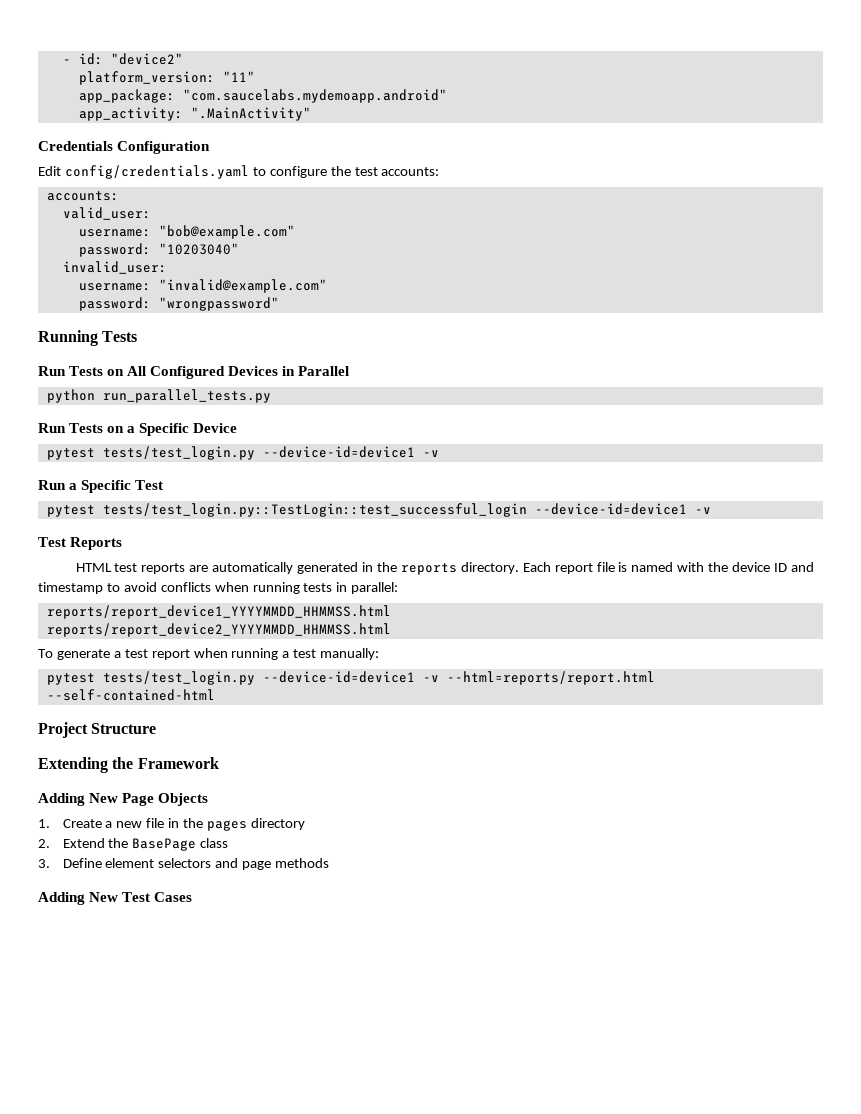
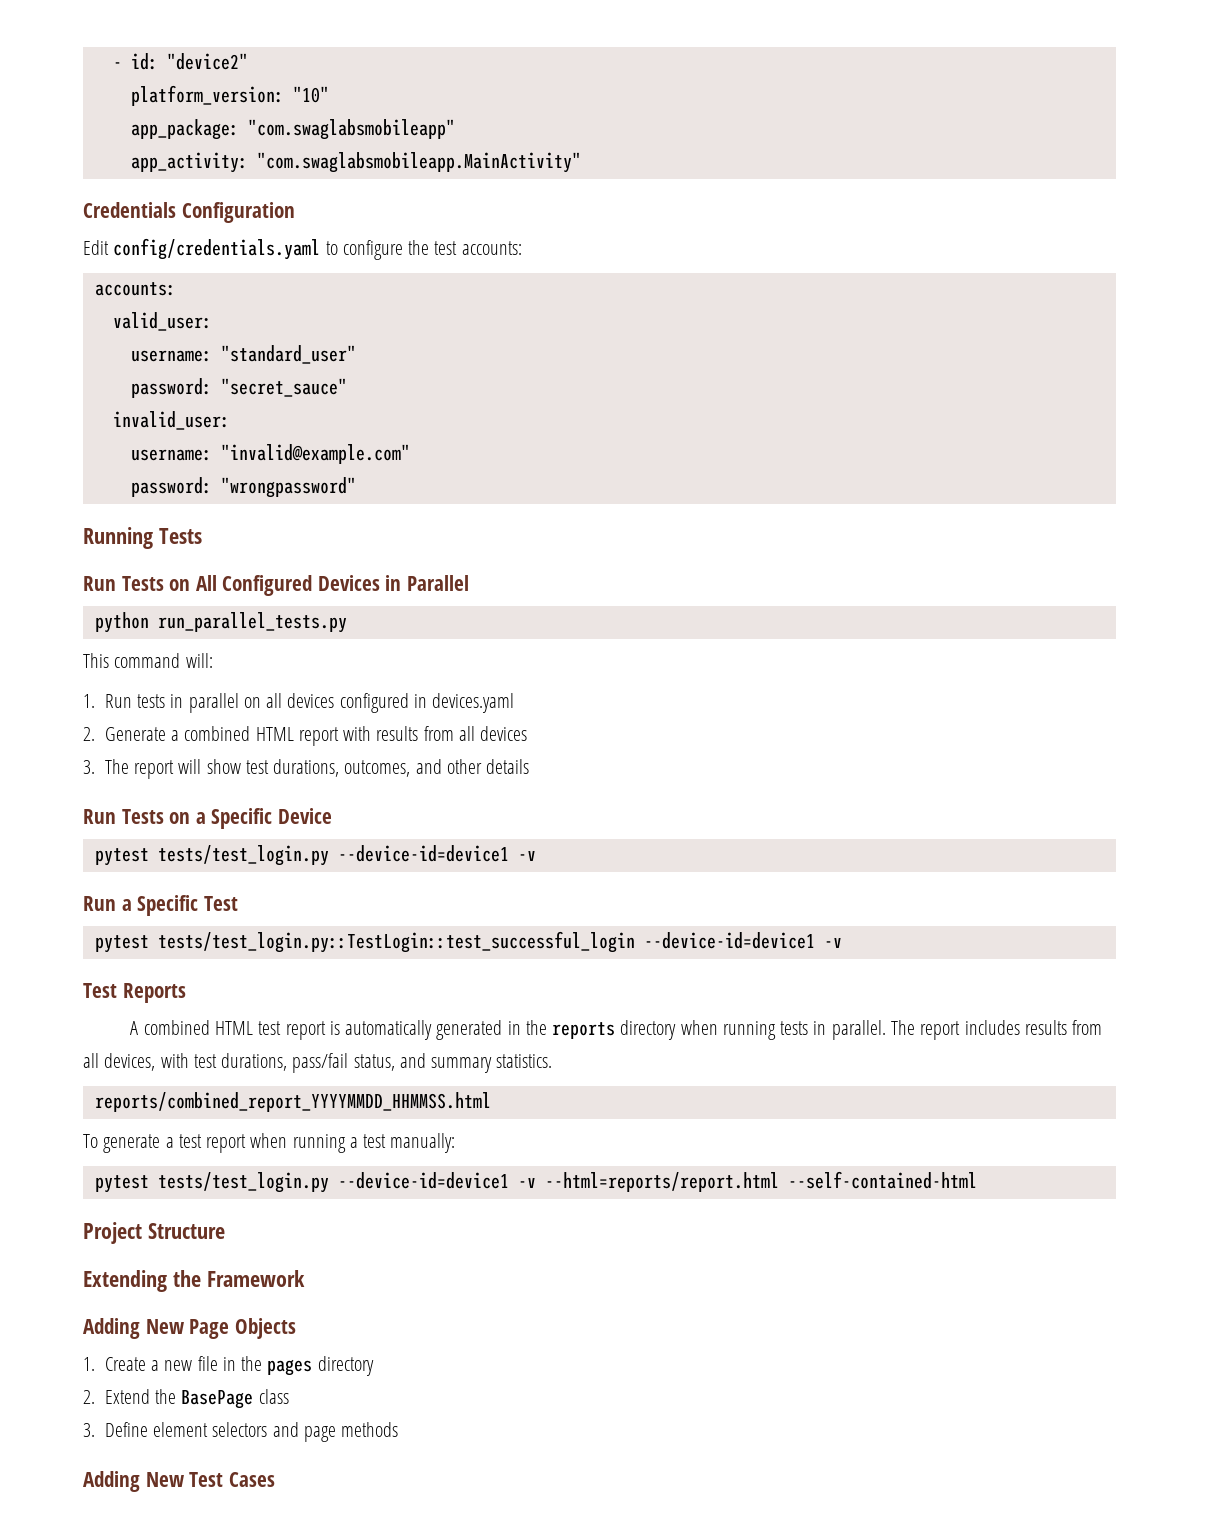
[222,71,255,82] "11" -> [292,86,329,103] "10"
[182,89,447,103] "com.saucelabs.mydemoapp.android" -> [247,119,455,140] "com.swaglabsmobileapp"
[190,107,311,121] ".MainActivity" -> [256,152,581,173] "com.swaglabsmobileapp.MainActivity"
[158,225,295,239] [78,243,239,257] "bob@example.com" // password: "10203040" -> [220,345,356,364] [130,378,347,398] "standard_user" // password: "secret_sauce"
(271, 396) none -> [83,653,213,668] [83,693,515,713] [83,726,528,746] [83,759,530,779] // This command will: // 1. Run tests in parallel on all devices configured in devices.yaml // 2. Generate a combined HTML report with results from all devices // 3. The report will show test durations, outcomes, and other details
[75,563,209,574] HTML test reports are -> [130,1020,340,1040] A combined HTML test report is
[460,562,814,574] [38,582,399,594] [46,605,391,619] [46,623,391,637] directory. Each report file is named with the device ID and timestamp to avoid conflicts when running tests in parallel: // reports/report_device1_YYYYMMDD_HHMMSS.html // reports/report_device2_YYYYMMDD_HHMMSS.html -> [620,1020,1103,1040] [83,1053,553,1073] [94,1092,491,1112] directory when running tests in parallel. The report includes results from all devices, with test durations, pass/fail status, and summary statistics. // reports/combined_report_YYYYMMDD_HHMMSS.html

